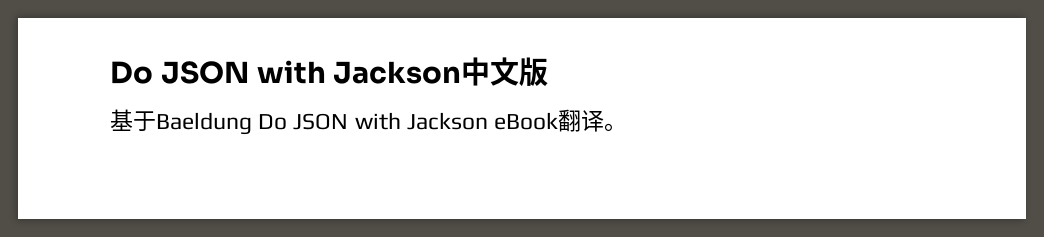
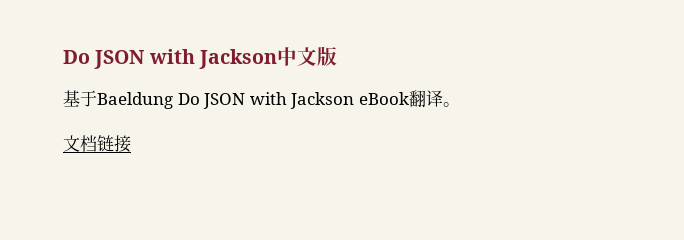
(628, 127) none -> [63,135,131,153] // 文档链接

